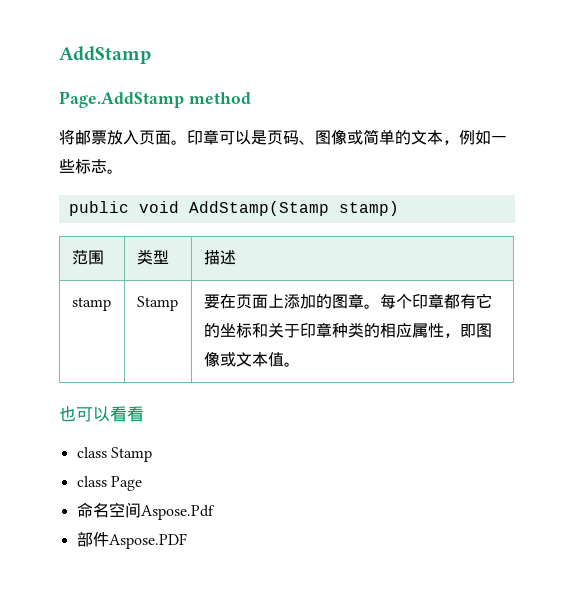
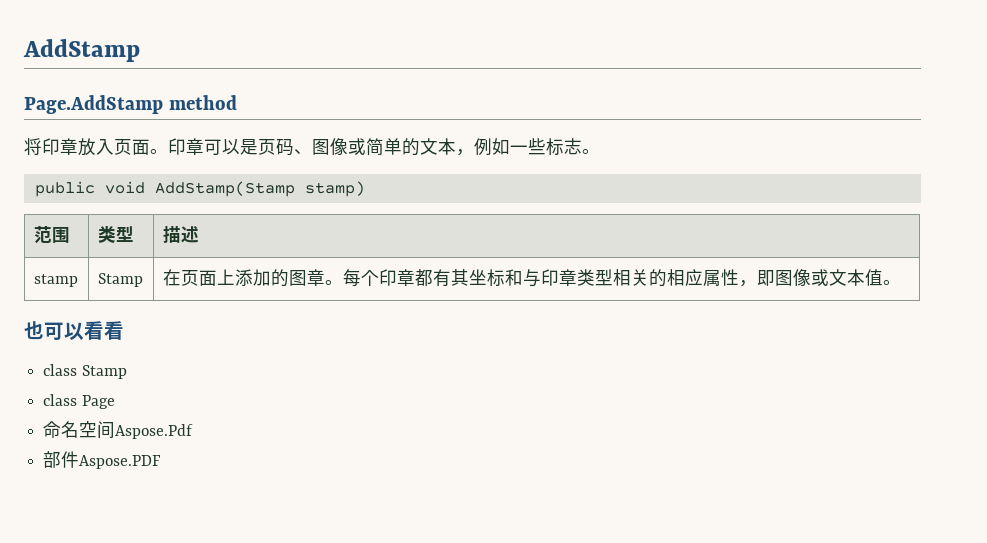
[75,130,107,145] 邮票 -> [42,138,78,155] 印章
[203,294,220,309] 要 -> (143, 280) none
[475,293,492,308] [203,322,364,338] 它的坐标和关于印章种类 -> [450,269,649,287] 其坐标和与印章类型相关

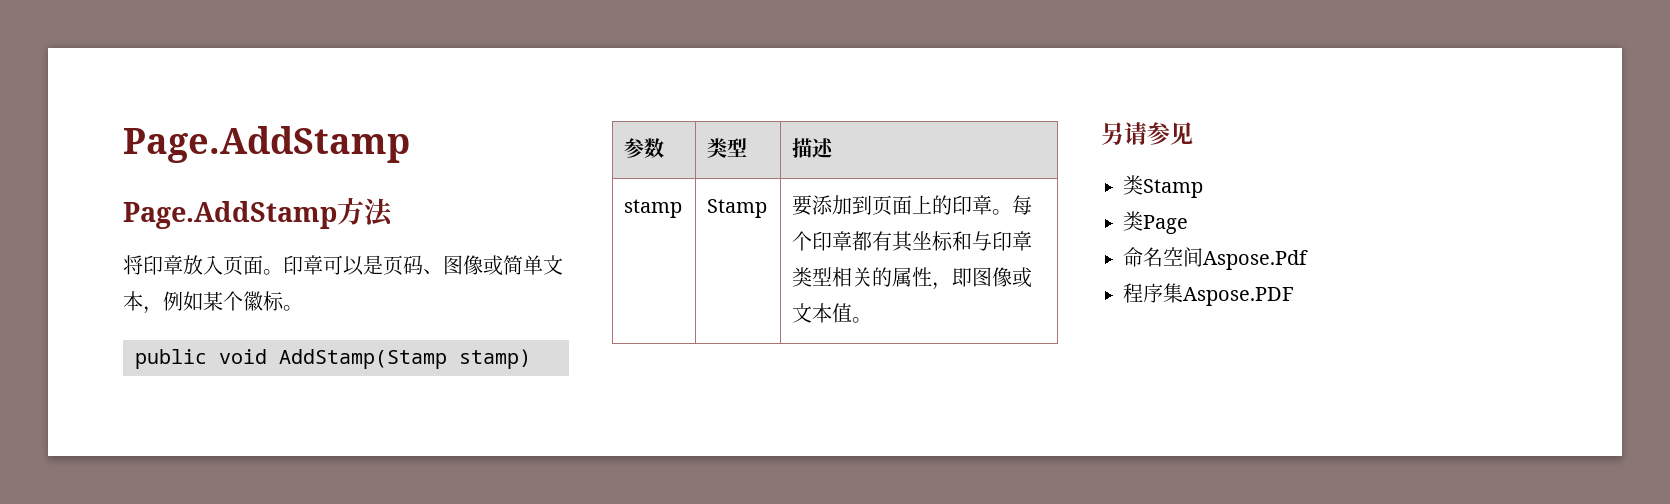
[23,39,140,62] [24,95,237,114] AddStamp // Page.AddStamp method -> [123,126,410,163] [123,197,394,229] Page.AddStamp // Page.AddStamp方法
[402,138,420,156] 的 -> (543, 265) none
[510,138,582,156] 一些标志 -> [203,291,284,311] 某个徽标
[33,225,70,244] 范围 -> [624,138,665,158] 参数
[162,269,307,287] 在页面上添加的图 -> [792,195,973,216] 要添加到页面上的印
[666,269,703,286] 相应 -> (893, 277) none
[24,321,124,340] [43,364,78,376] 也可以看看 // class -> [1101,122,1193,145] [1123,175,1143,195] 另请参见 // 类
[43,394,78,406] class -> [1123,211,1143,231] 类
[43,451,80,468] 部件 -> [1123,283,1183,303] 程序集

